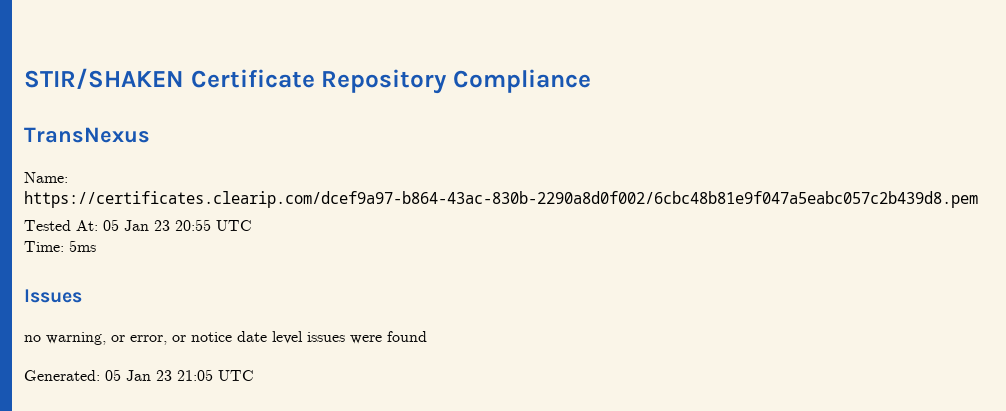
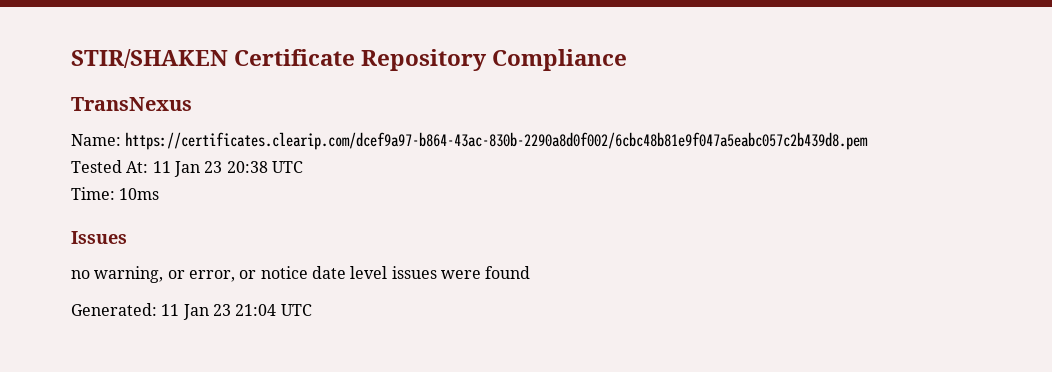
[103,219,211,231] 05 Jan 23 20:55 -> [152,161,268,177] 11 Jan 23 20:38
[69,240,96,252] 5ms -> [119,188,160,200] 10ms
[105,369,213,381] 05 Jan 23 21:05 -> [161,304,277,320] 11 Jan 23 21:04

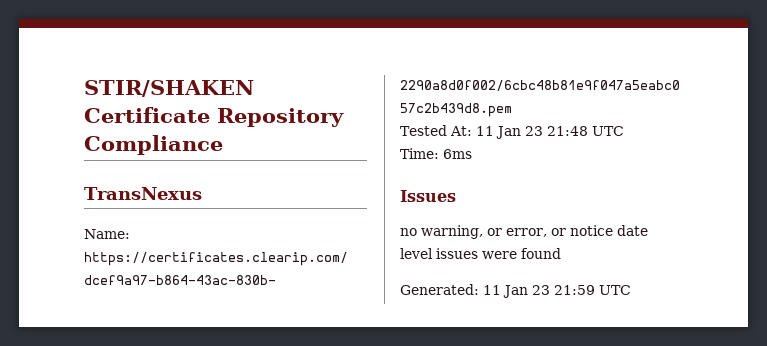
[226,161,268,173] 20:38 -> [546,126,588,136] 21:48
[119,188,160,200] 10ms -> [443,149,472,159] 6ms
[235,304,277,316] 21:04 -> [554,285,595,295] 21:59

